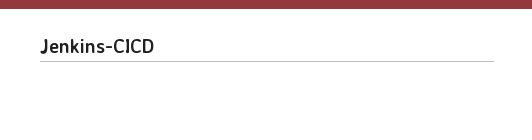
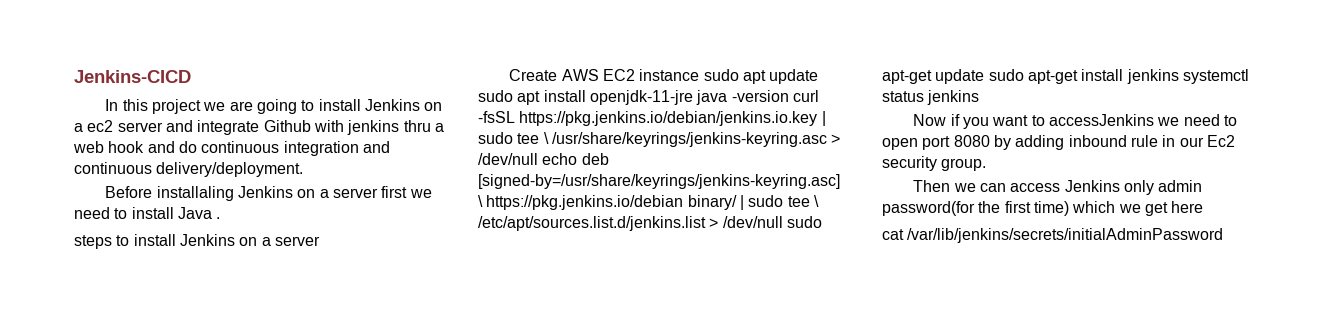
(154, 46) none -> [105,99,443,114] [74,120,444,135] [73,141,390,156] [74,162,304,177] [105,186,432,201] [74,207,221,219] [74,234,320,249] [509,69,819,84] [478,90,819,105] [478,111,826,126] [478,132,841,147] [478,153,609,165] [478,174,840,189] [478,195,819,210] [478,216,822,231] [882,69,1249,84] [882,90,980,105] [913,114,1237,129] [882,135,1235,150] [882,156,987,171] [913,180,1203,195] [882,201,1204,216] [882,228,1224,243] // In this project we are going to install Jenkins on a ec2 server and integrate Github with jenkins thru a web hook and do continuous integration and continuous delivery/deployment. // Before installaling Jenkins on a server first we need to install Java . // steps to install Jenkins on a server // Create AWS EC2 instance sudo apt update sudo apt install openjdk-11-jre java -version curl -fsSL https://pkg.jenkins.io/debian/jenkins.io.key | sudo tee \ /usr/share/keyrings/jenkins-keyring.asc > /dev/null echo deb [signed-by=/usr/share/keyrings/jenkins-keyring.asc] \ https://pkg.jenkins.io/debian binary/ | sudo tee \ /etc/apt/sources.list.d/jenkins.list > /dev/null sudo apt-get update sudo apt-get install jenkins systemctl status jenkins // Now if you want to accessJenkins we need to open port 8080 by adding inbound rule in our Ec2 security group. // Then we can access Jenkins only admin password(for the first time) which we get here // cat /var/lib/jenkins/secrets/initialAdminPassword

